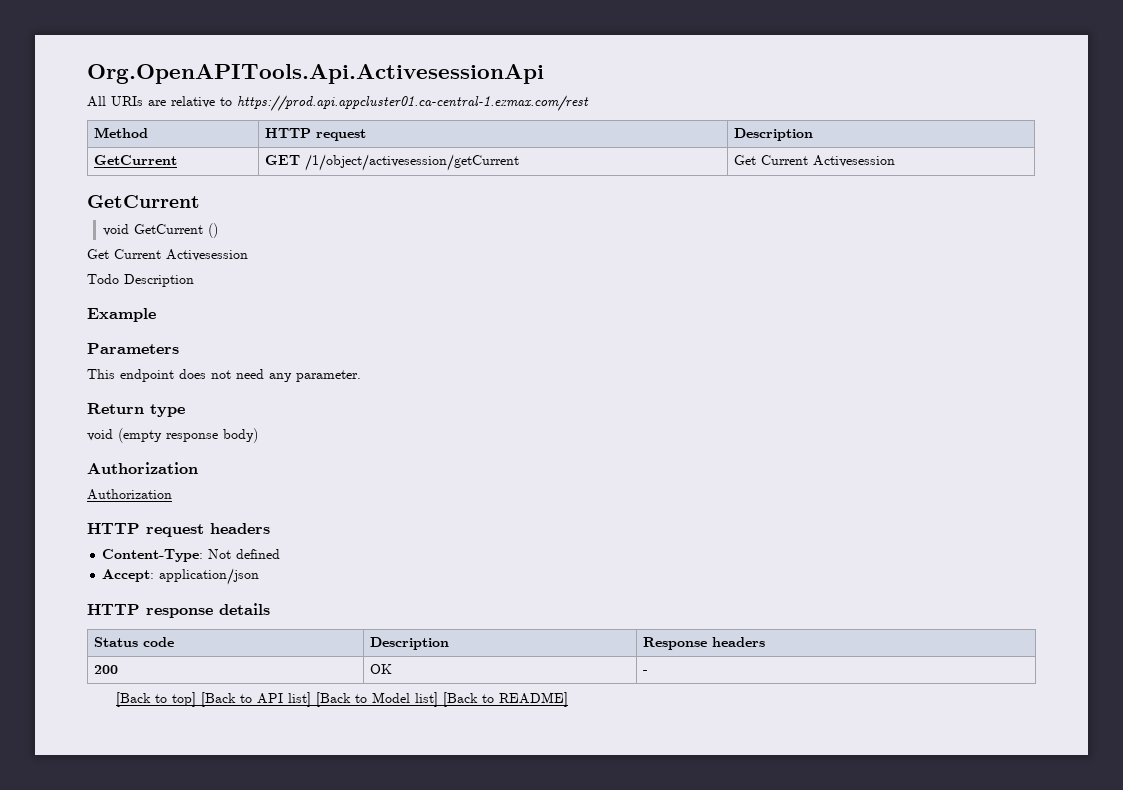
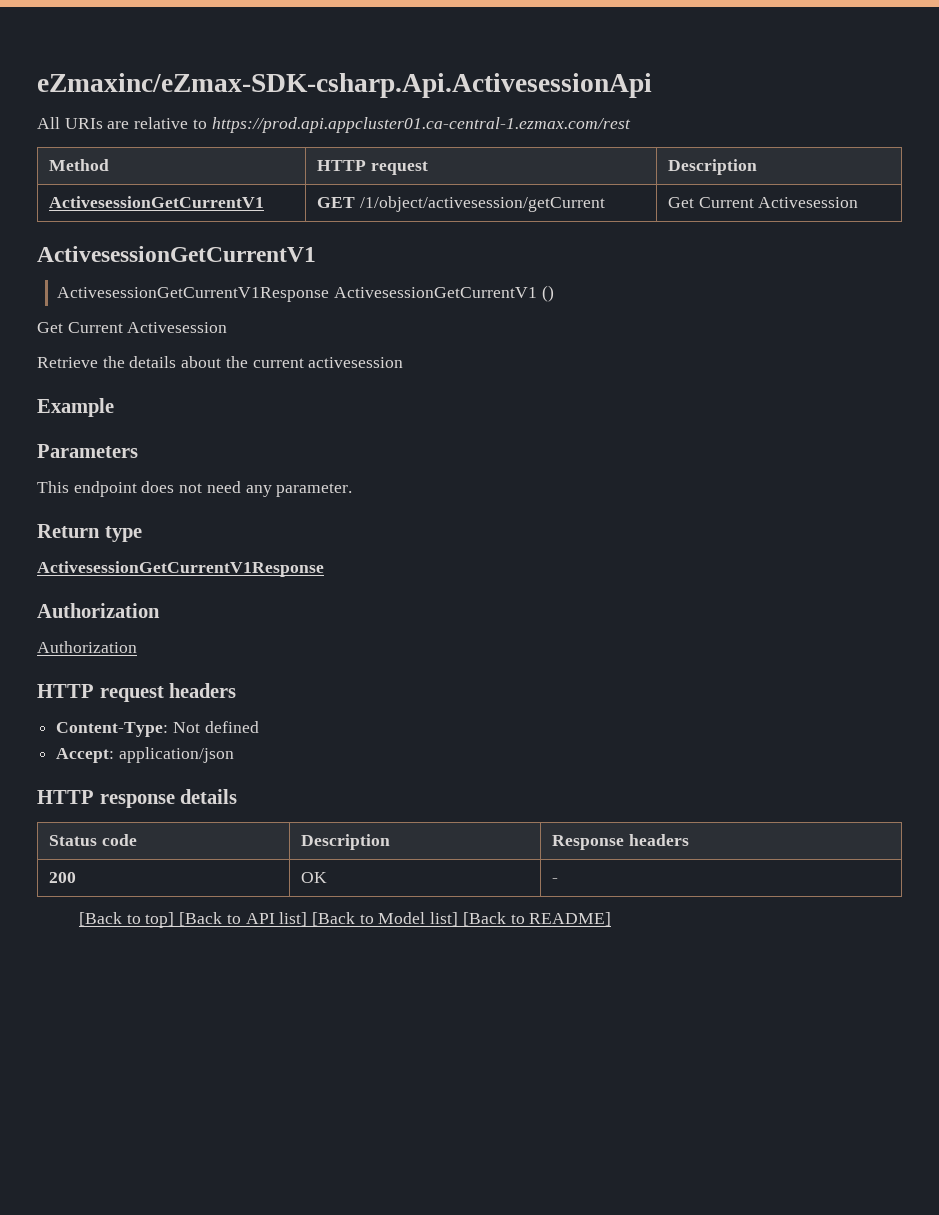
[87,64,544,84] Org.OpenAPITools.Api.ActivesessionApi -> [37,73,652,98] eZmaxinc/eZmax-SDK-csharp.Api.ActivesessionApi
[94,155,178,165] GetCurrent -> [48,196,264,208] ActivesessionGetCurrentV1
[87,195,200,208] [103,224,204,236] GetCurrent // void GetCurrent -> [37,246,316,262] [57,287,538,302] ActivesessionGetCurrentV1 // ActivesessionGetCurrentV1Response ActivesessionGetCurrentV1
[87,274,194,287] Todo Description -> [37,356,404,368] Retrieve the details about the current activesession
[87,428,258,443] void (empty response body) -> [37,561,324,577] ActivesessionGetCurrentV1Response

